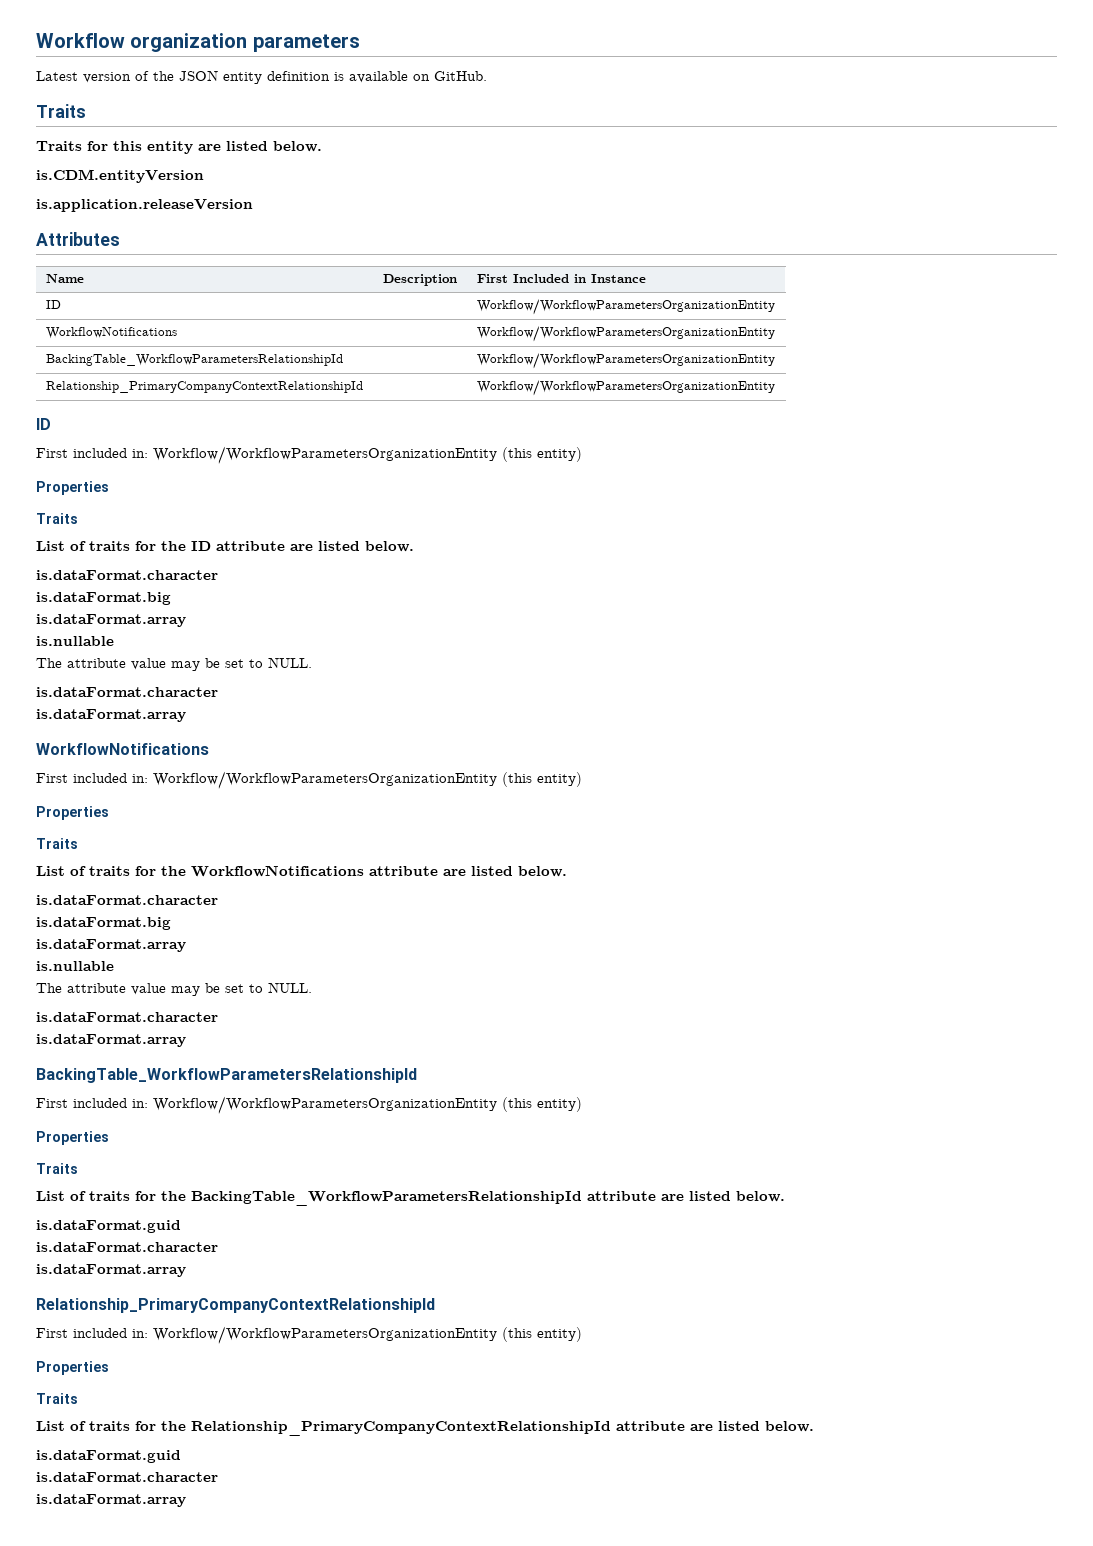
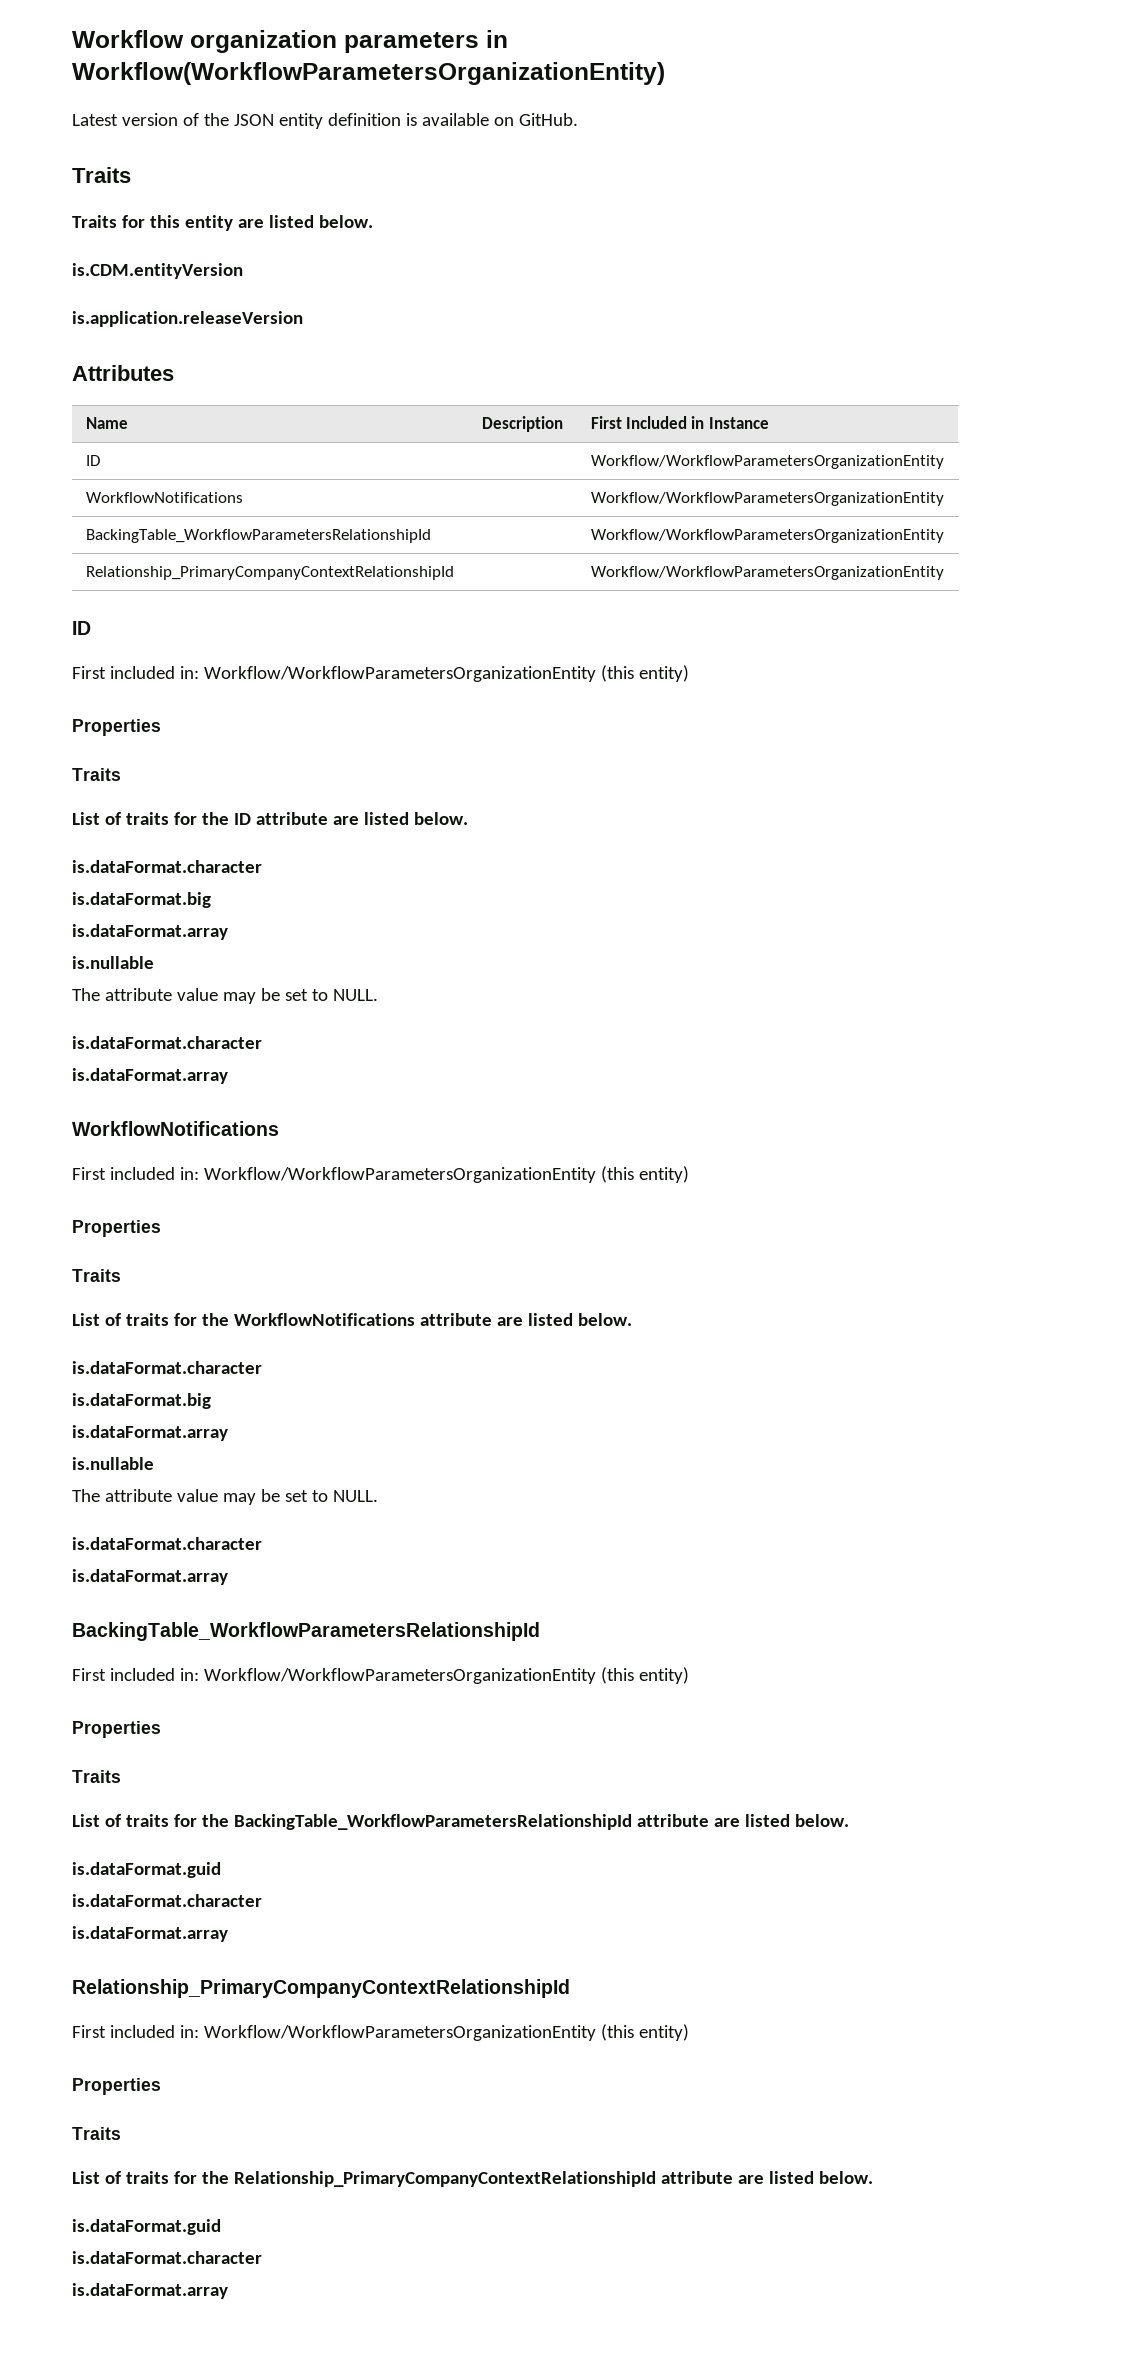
(360, 43) none -> [486,30,508,48] [72,62,665,85] in Workflow(WorkflowParametersOrganizationEntity)

